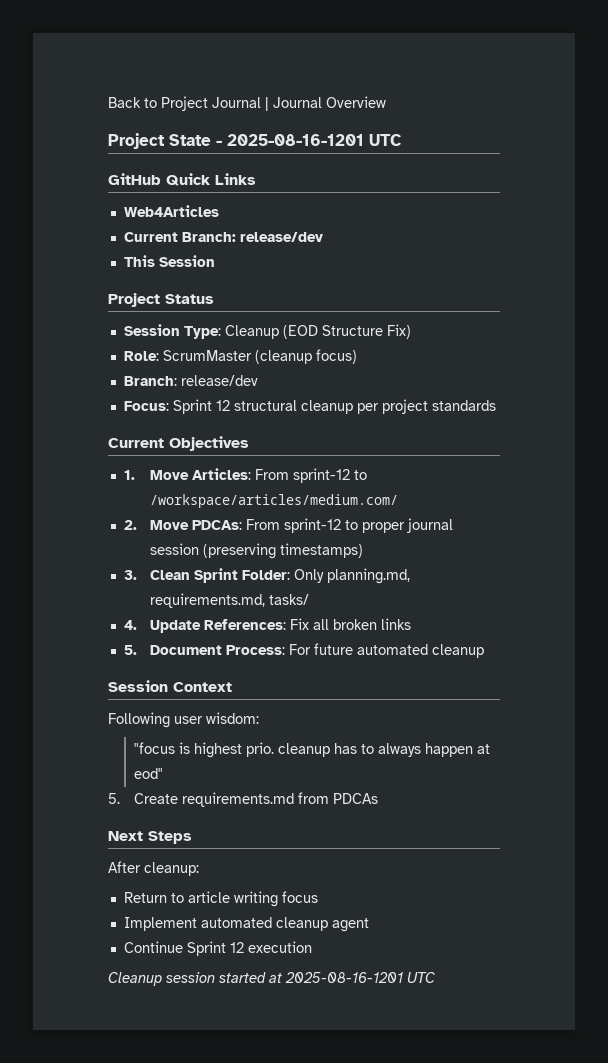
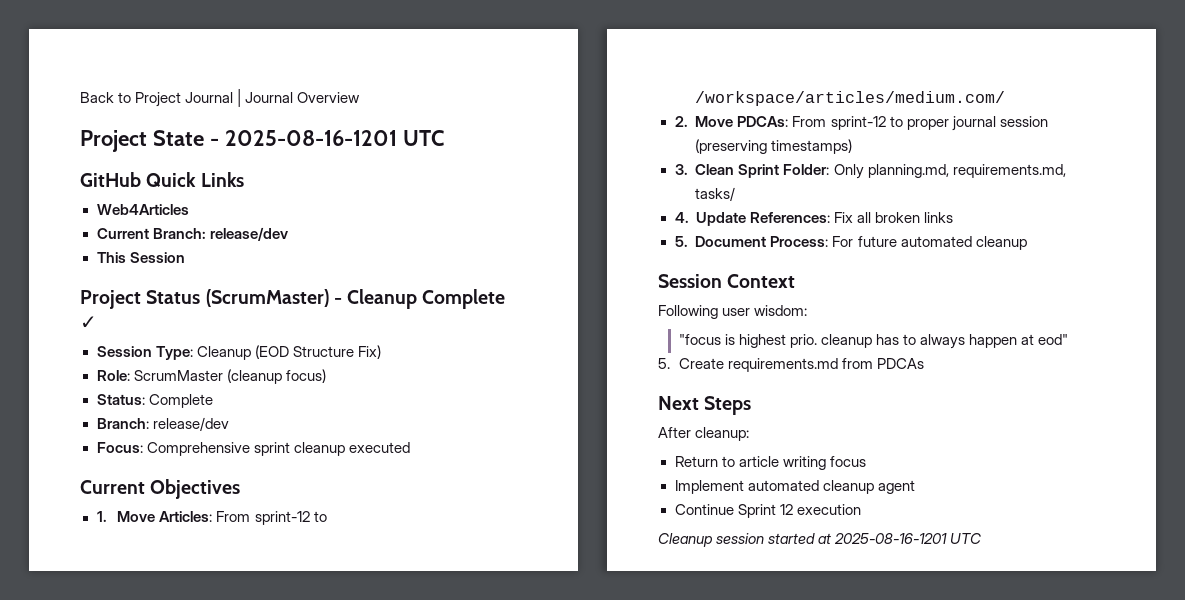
(214, 299) none -> [205,289,506,309] [80,316,97,329] (ScrumMaster) - Cleanup Complete ✓
(357, 356) none -> [96,394,213,408] // Status: Complete
[172,399,496,414] Sprint 12 structural cleanup per project standards -> [146,442,410,456] Comprehensive sprint cleanup executed

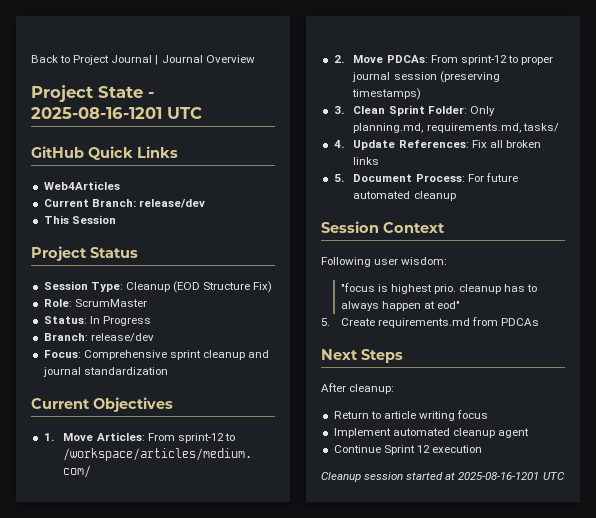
[205,289,506,309] [80,316,97,329] (ScrumMaster) - Cleanup Complete ✓ -> (138, 252) none
[226,369,326,384] (cleanup focus) -> (147, 303) none
[148,394,213,408] Complete -> [89,316,151,326] In Progress
[348,442,410,453] executed -> [248,350,270,358] [42,367,168,377] and journal standardization

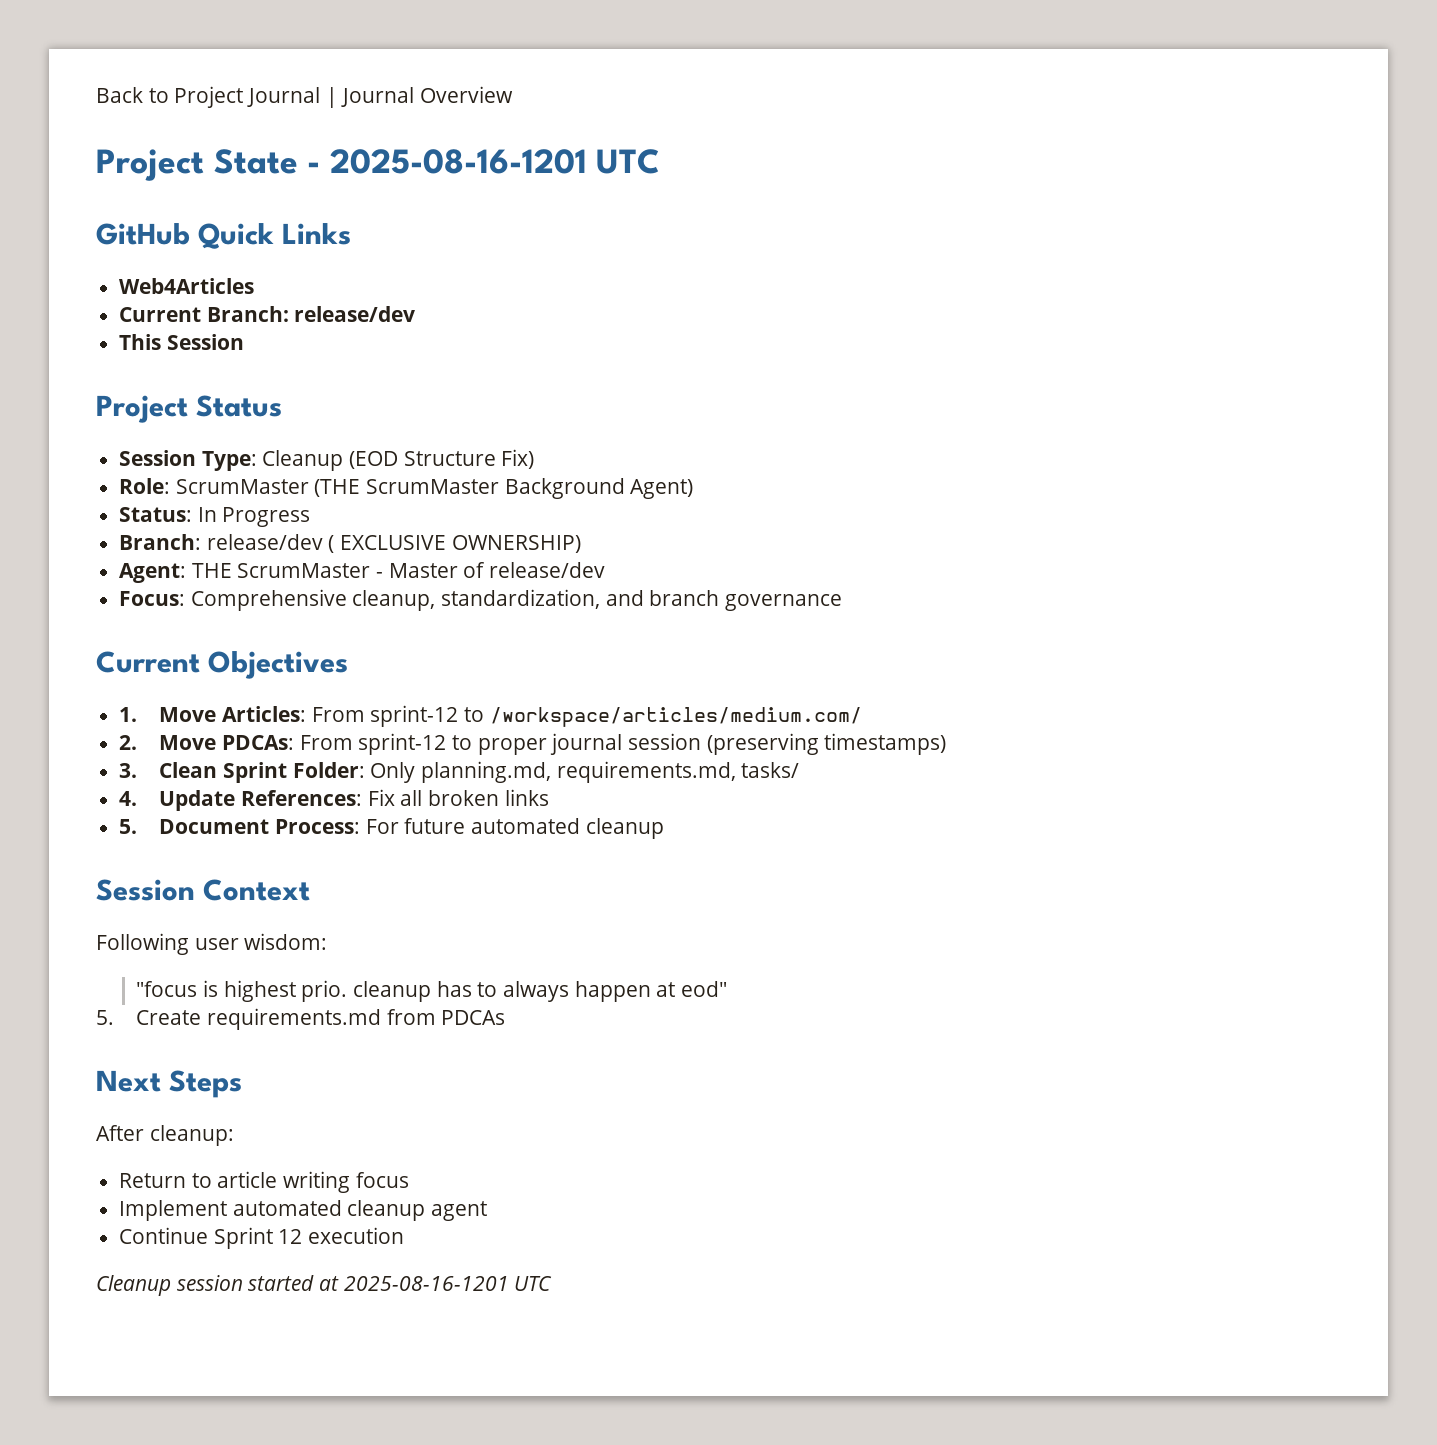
(147, 303) none -> [314,478,694,499] (THE ScrumMaster Background Agent)
[43,350,270,360] [42,367,168,377] // Focus: Comprehensive sprint cleanup and journal standardization -> [328,535,581,553] [119,562,606,583] [119,589,843,611] ( EXCLUSIVE OWNERSHIP) // Agent: THE ScrumMaster - Master of release/dev // Focus: Comprehensive cleanup, standardization, and branch governance

